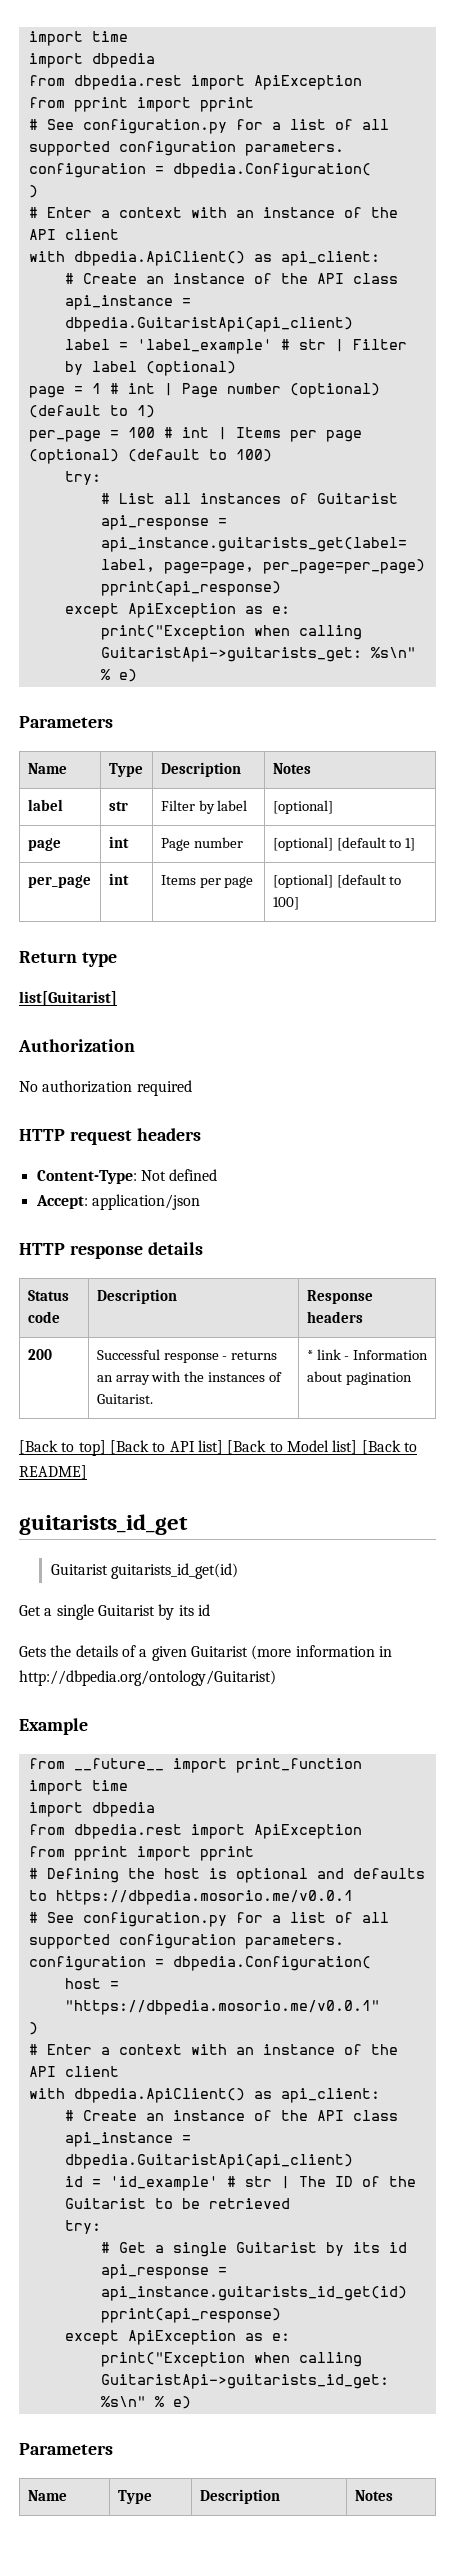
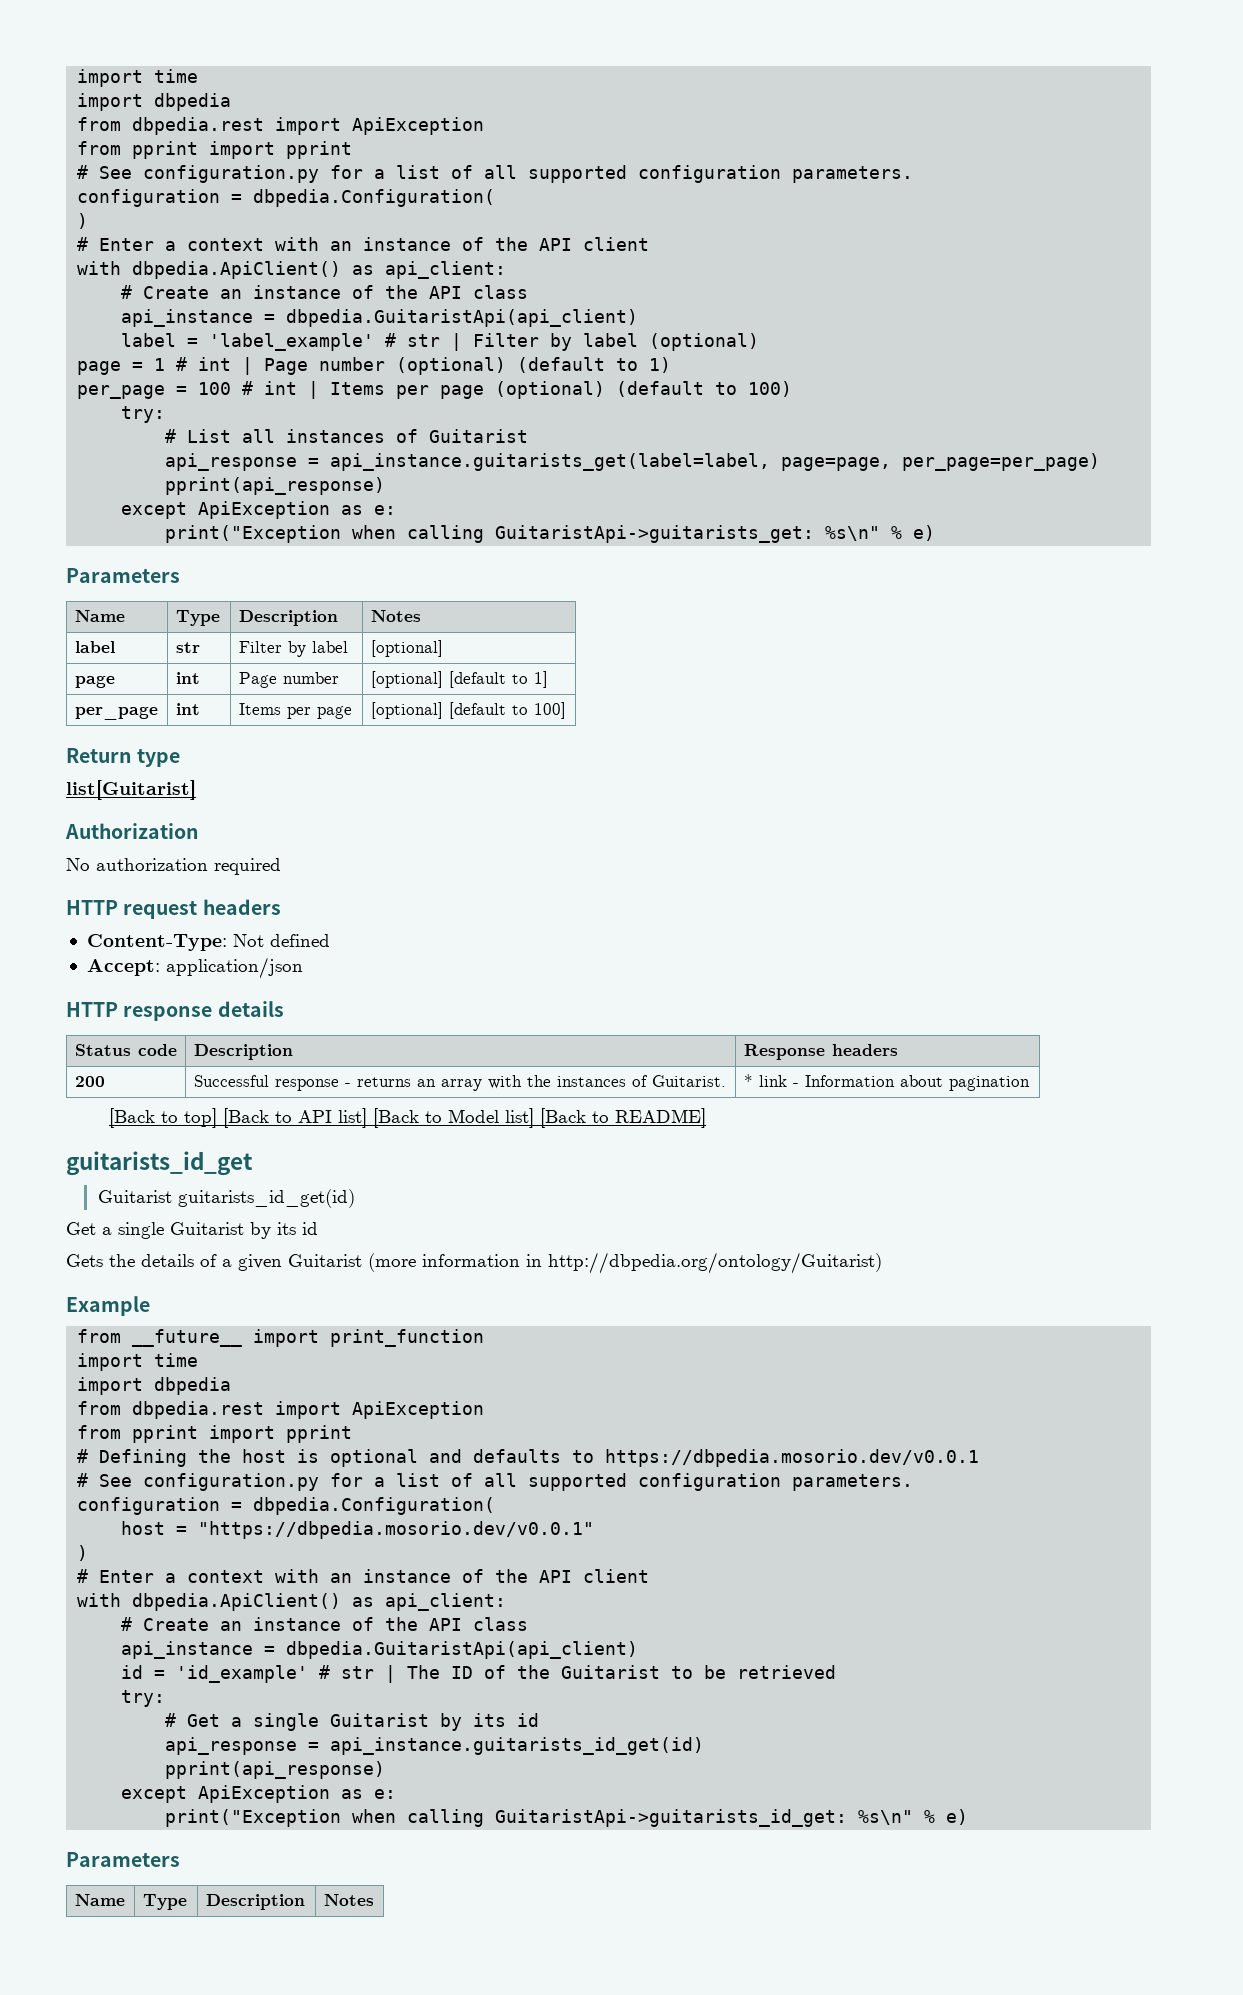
[55,1890,353,1905] https://dbpedia.mosorio.me/v0.0.1 -> [605,1449,980,1467] https://dbpedia.mosorio.dev/v0.0.1
[64,2000,380,2015] "https://dbpedia.mosorio.me/v0.0.1" -> [198,1521,595,1539] "https://dbpedia.mosorio.dev/v0.0.1"

